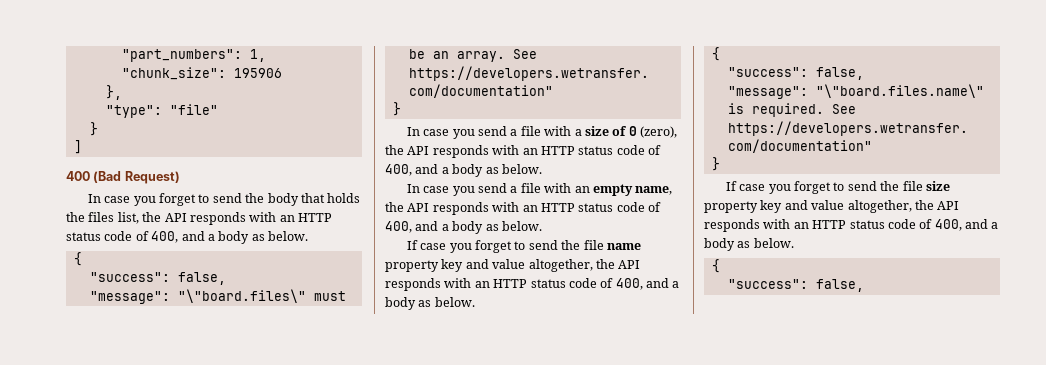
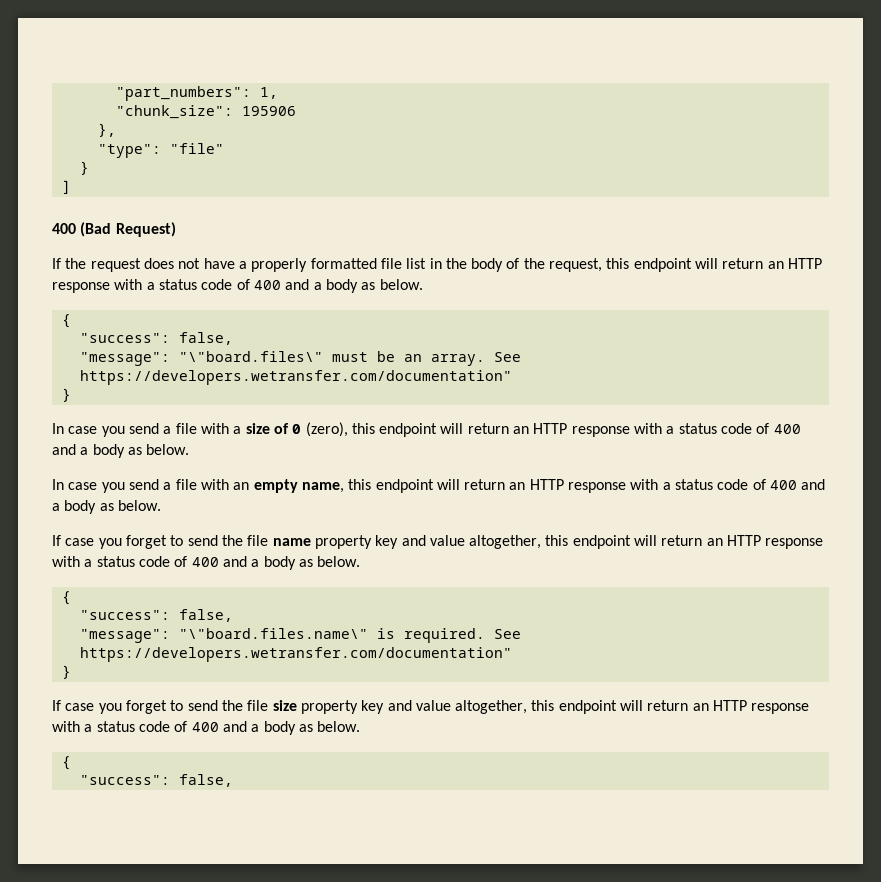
[87,193,361,206] [66,212,332,225] [66,231,179,243] In case you forget to send the body that holds the files list, the API responds with an HTTP status code of 400, -> [52,258,823,272] [52,279,281,293] If the request does not have a properly formatted file list in the body of the request, this endpoint will return an HTTP response with a status code of 400
[385,145,661,158] [385,164,412,176] the API responds with an HTTP status code of 400, -> [351,423,801,437] this endpoint will return an HTTP response with a status code of 400
[385,202,661,215] [385,221,412,233] the API responds with an HTTP status code of 400, -> [348,479,798,493] this endpoint will return an HTTP response with a status code of 400
[595,259,641,269] [385,278,643,291] the API responds with an HTTP status code of 400, -> [545,535,824,549] [52,556,219,567] this endpoint will return an HTTP response with a status code of 400
[914,200,960,210] [704,219,962,232] the API responds with an HTTP status code of 400, -> [531,700,810,714] [52,721,219,732] this endpoint will return an HTTP response with a status code of 400

